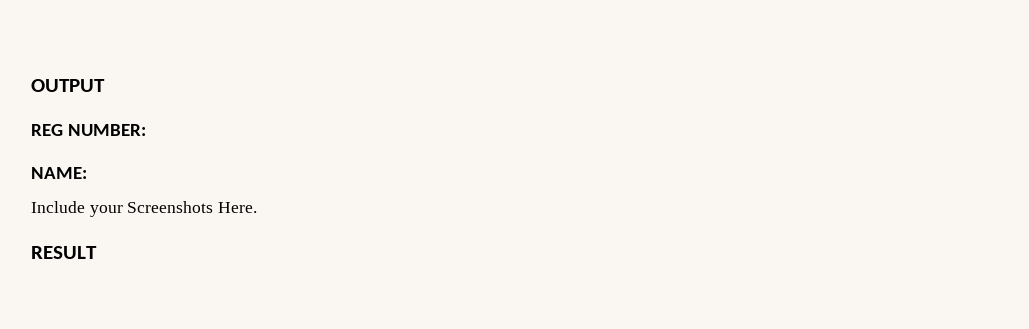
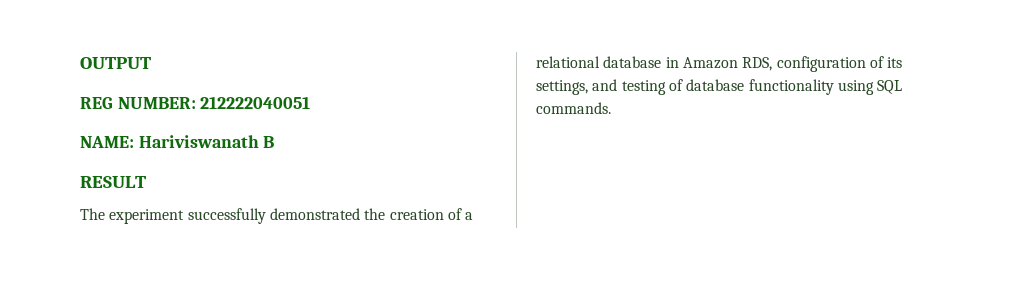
(147, 130) none -> [200,96,311,109] 212222040051
[31,201,258,217] [31,246,97,259] // Include your Screenshots Here. // RESULT -> [138,135,275,148] [80,176,146,188] [80,208,474,224] [536,56,903,72] [536,79,903,95] [536,102,611,114] Hariviswanath B // RESULT // The experiment successfully demonstrated the creation of a relational database in Amazon RDS, configuration of its settings, and testing of database functionality using SQL commands.

